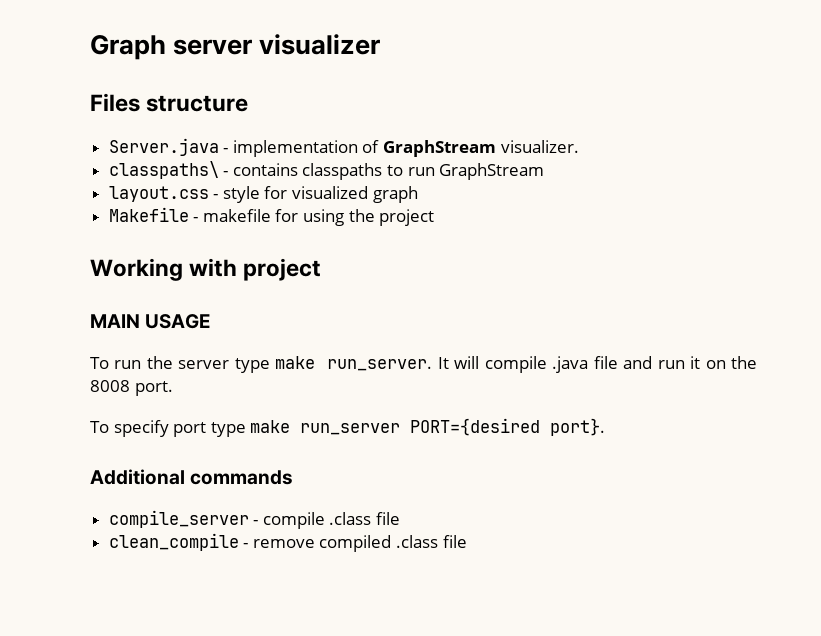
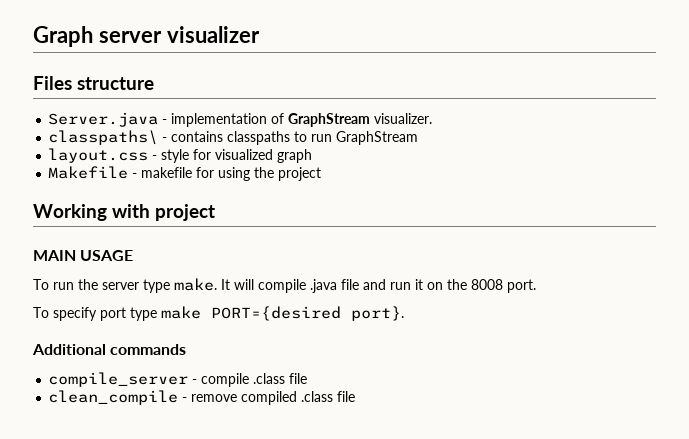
[275,356,433,371] make run_server. -> [174,278,217,291] make.
[300,423,401,435] run_server -> (201, 312) none

